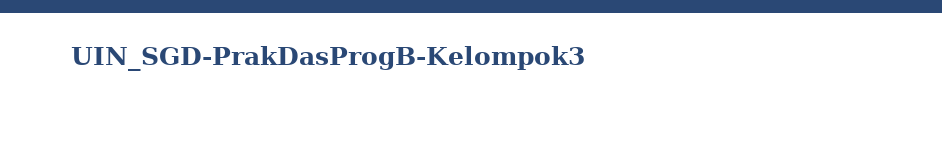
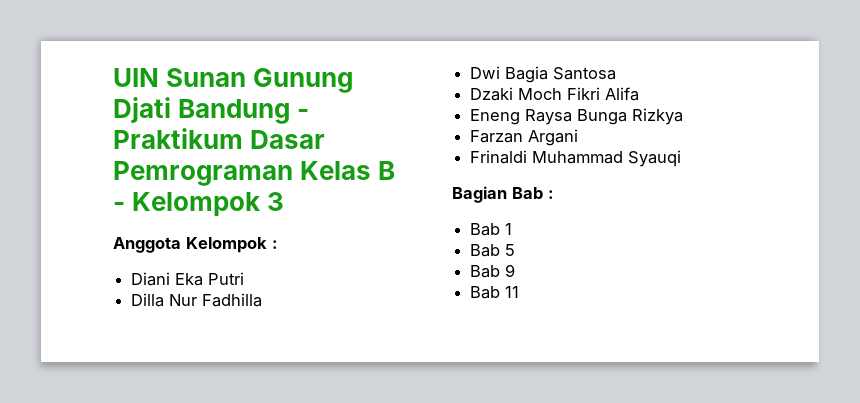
[71,46,585,71] UIN_SGD-PrakDasProgB-Kelompok3 -> [113,68,354,93] [113,97,310,124] [113,128,326,149] [113,161,396,186] [113,192,285,217] [113,237,278,253] [131,272,245,286] [131,293,263,307] [470,66,617,83] [470,87,640,101] [470,108,684,125] [470,129,579,146] [470,150,682,167] [452,186,554,203] [470,223,513,236] [470,244,516,257] [470,264,516,278] [470,286,520,299] UIN Sunan Gunung Djati Bandung - Praktikum Dasar Pemrograman Kelas B - Kelompok 3 // Anggota Kelompok : // Diani Eka Putri // Dilla Nur Fadhilla // Dwi Bagia Santosa // Dzaki Moch Fikri Alifa // Eneng Raysa Bunga Rizkya // Farzan Argani // Frinaldi Muhammad Syauqi // Bagian Bab : // Bab 1 // Bab 5 // Bab 9 // Bab 11

